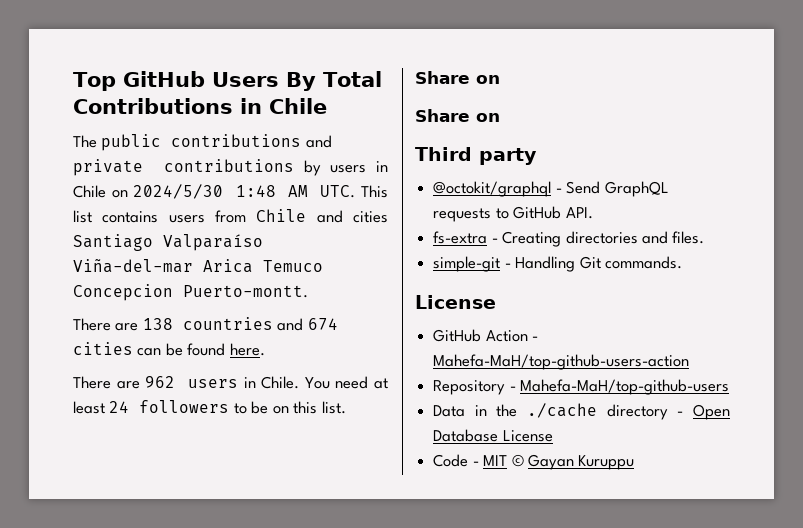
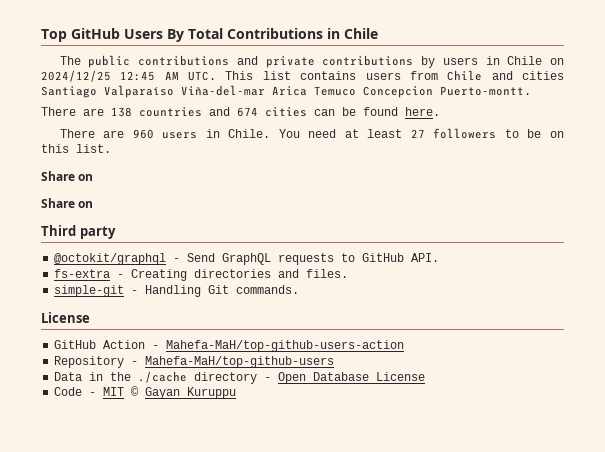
[133,184,276,199] 2024/5/30 1:48 -> [41,70,156,82] 2024/12/25 12:45
[145,376,176,388] 962 -> [132,129,154,139] 960
[109,401,130,413] 24 -> [410,129,425,138] 27

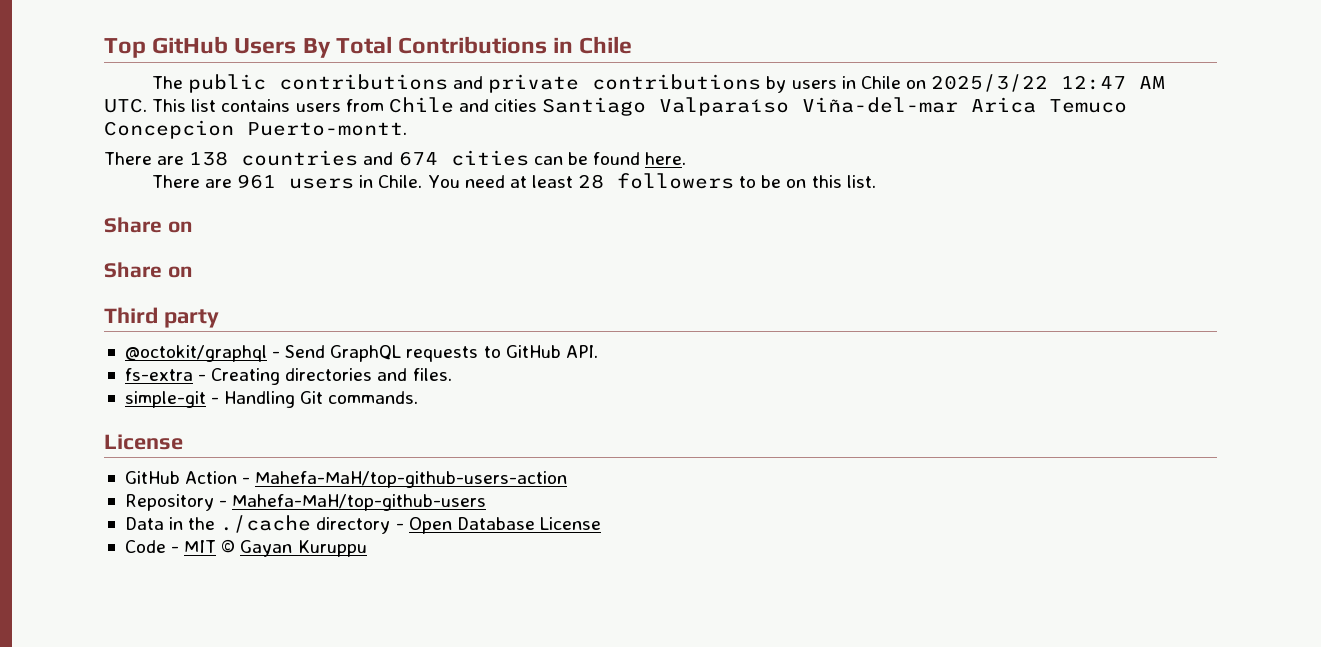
[41,70,156,82] 2024/12/25 12:45 -> [931,74,1127,92] 2025/3/22 12:47
[132,129,154,139] 960 -> [237,174,277,189] 961
[410,129,425,138] 27 -> [578,174,605,189] 28

